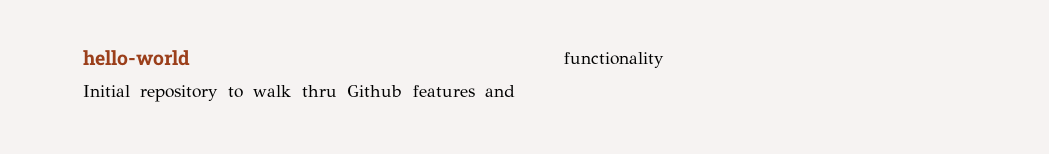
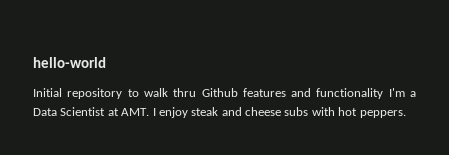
(664, 60) none -> [388,88,417,97] [33,107,406,118] I'm a Data Scientist at AMT. I enjoy steak and cheese subs with hot peppers.

